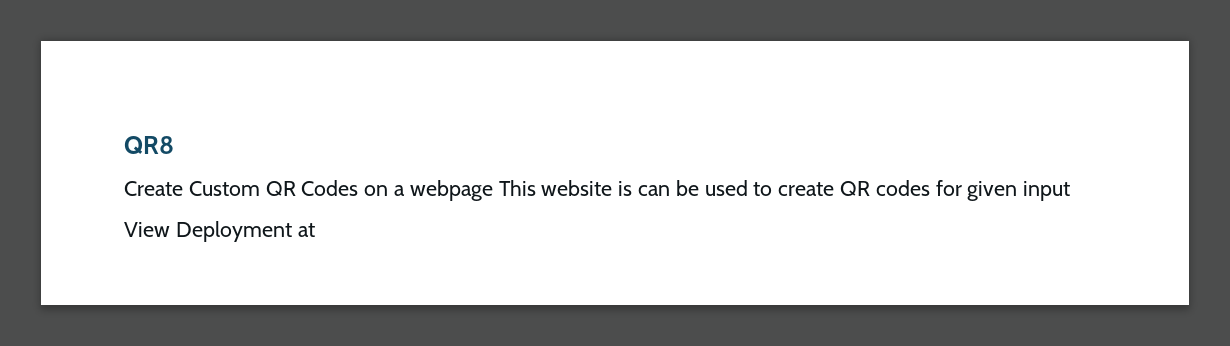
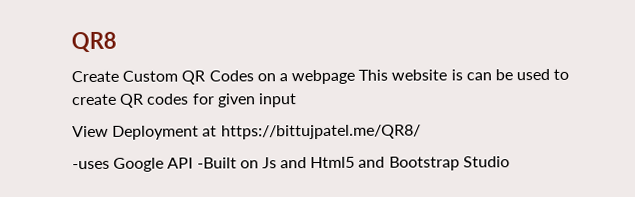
(315, 230) none -> [220,124,421,140] [72,156,510,172] https://bittujpatel.me/QR8/ // -uses Google API -Built on Js and Html5 and Bootstrap Studio

